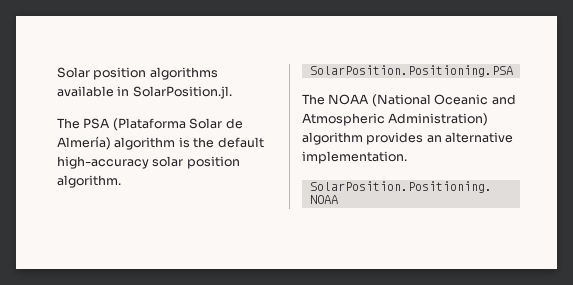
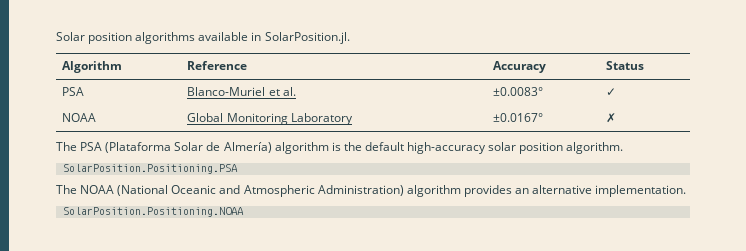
(232, 92) none -> [62,61,123,73] [187,61,248,70] [493,61,547,73] [606,61,645,70] [62,87,85,96] [187,87,296,96] [493,87,544,96] [606,88,617,96] [62,113,97,122] [187,113,353,125] [493,113,544,122] [606,113,617,123] // Algorithm | Reference | Accuracy | Status // PSA | Blanco-Muriel et al. | ±0.0083° | ✓ // NOAA | Global Monitoring Laboratory | ±0.0167° | ✗

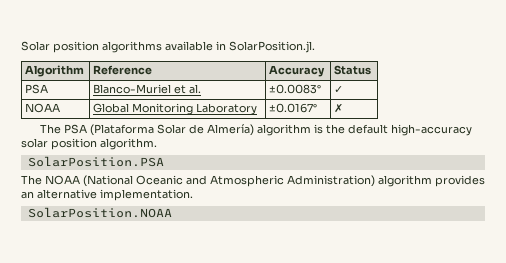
[62,164,238,174] SolarPosition.Positioning.PSA -> [27,156,164,167] SolarPosition.PSA
[62,207,244,217] SolarPosition.Positioning.NOAA -> [27,207,172,218] SolarPosition.NOAA

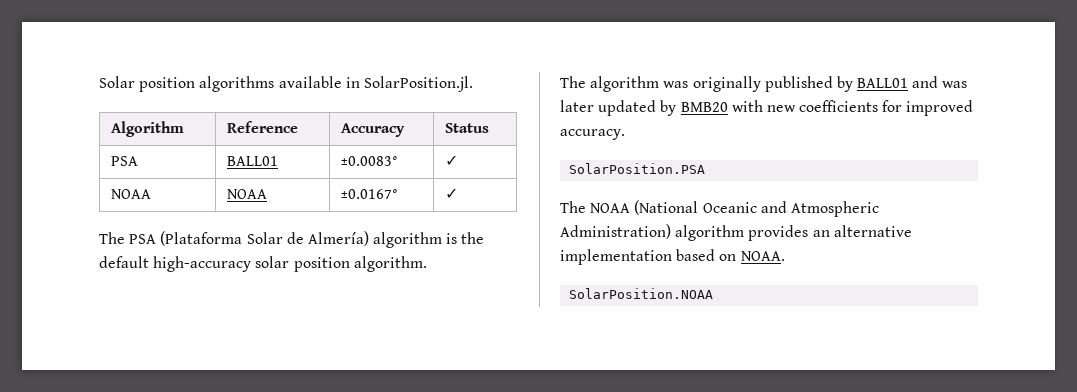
[93,84,202,94] Blanco-Muriel et al. -> [227,156,279,166] BALL01
[93,103,258,115] Global Monitoring Laboratory -> [227,189,268,199] NOAA
[334,103,344,113] ✗ -> [445,188,459,199] ✓
(157, 144) none -> [560,76,968,92] [560,100,974,116] [560,129,625,140] // The algorithm was originally published by BALL01 and was later updated by BMB20 with new coefficients for improved accuracy.
[100,189,193,201] implementation. -> [560,249,785,265] implementation based on NOAA.

